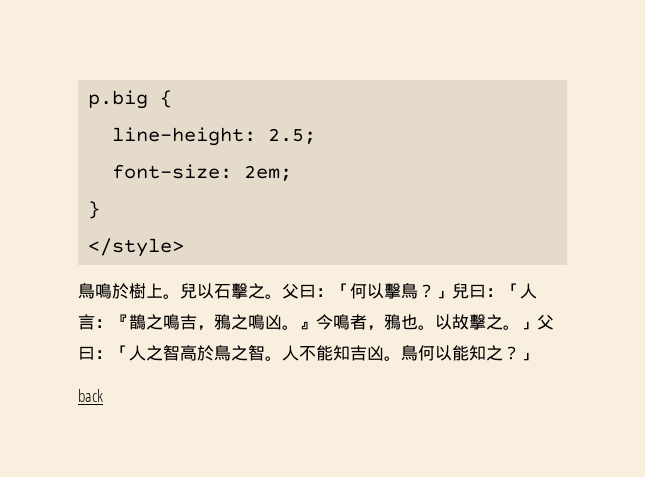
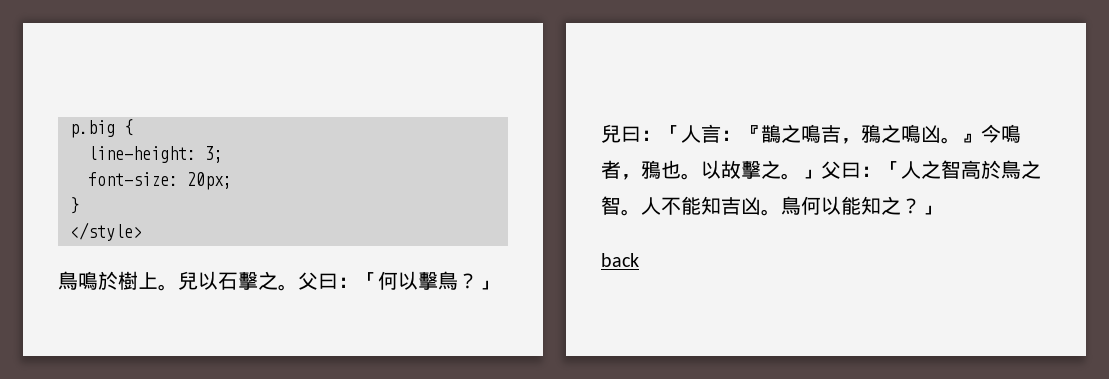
[268,128,317,144] 2.5; -> [205,146,223,163] 3;
[244,165,293,181] 2em; -> [187,172,232,190] 20px;

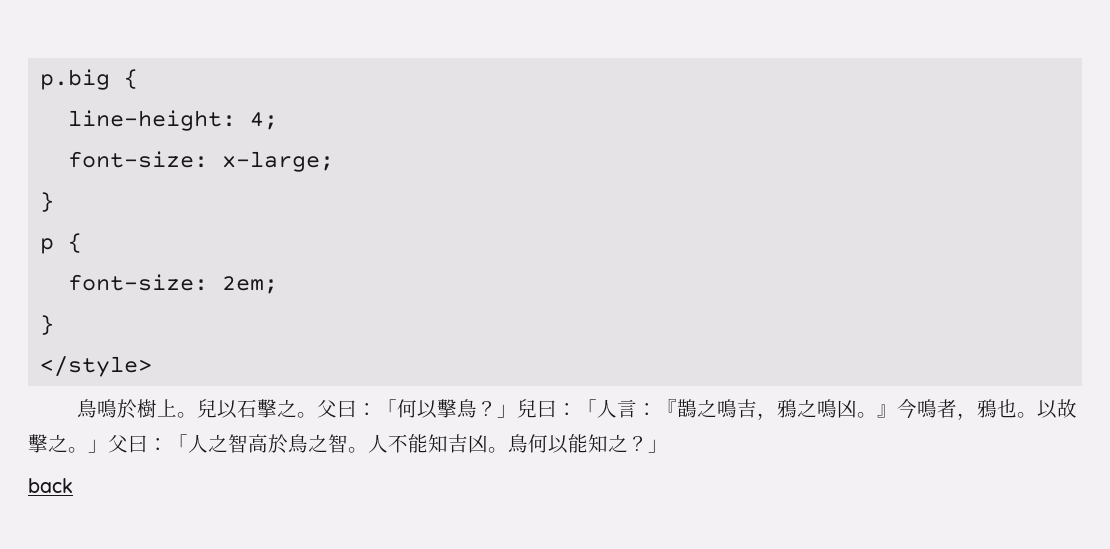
[205,146,223,163] [88,172,232,190] 3; // font-size: 20px; -> [249,112,278,130] [67,151,334,172] [39,192,54,212] [39,233,82,254] [67,274,278,294] 4; // font-size: x-large; // } // p { // font-size: 2em;

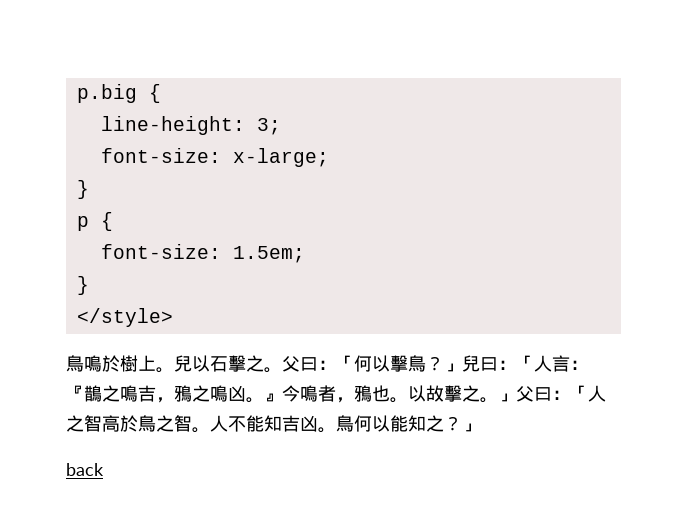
[249,112,278,130] 4; -> [256,118,281,135] 3;
[221,276,278,294] 2em; -> [232,246,305,263] 1.5em;

